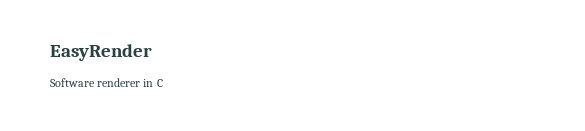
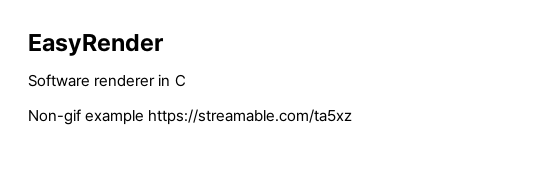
(163, 83) none -> [28,109,353,125] // Non-gif example https://streamable.com/ta5xz

